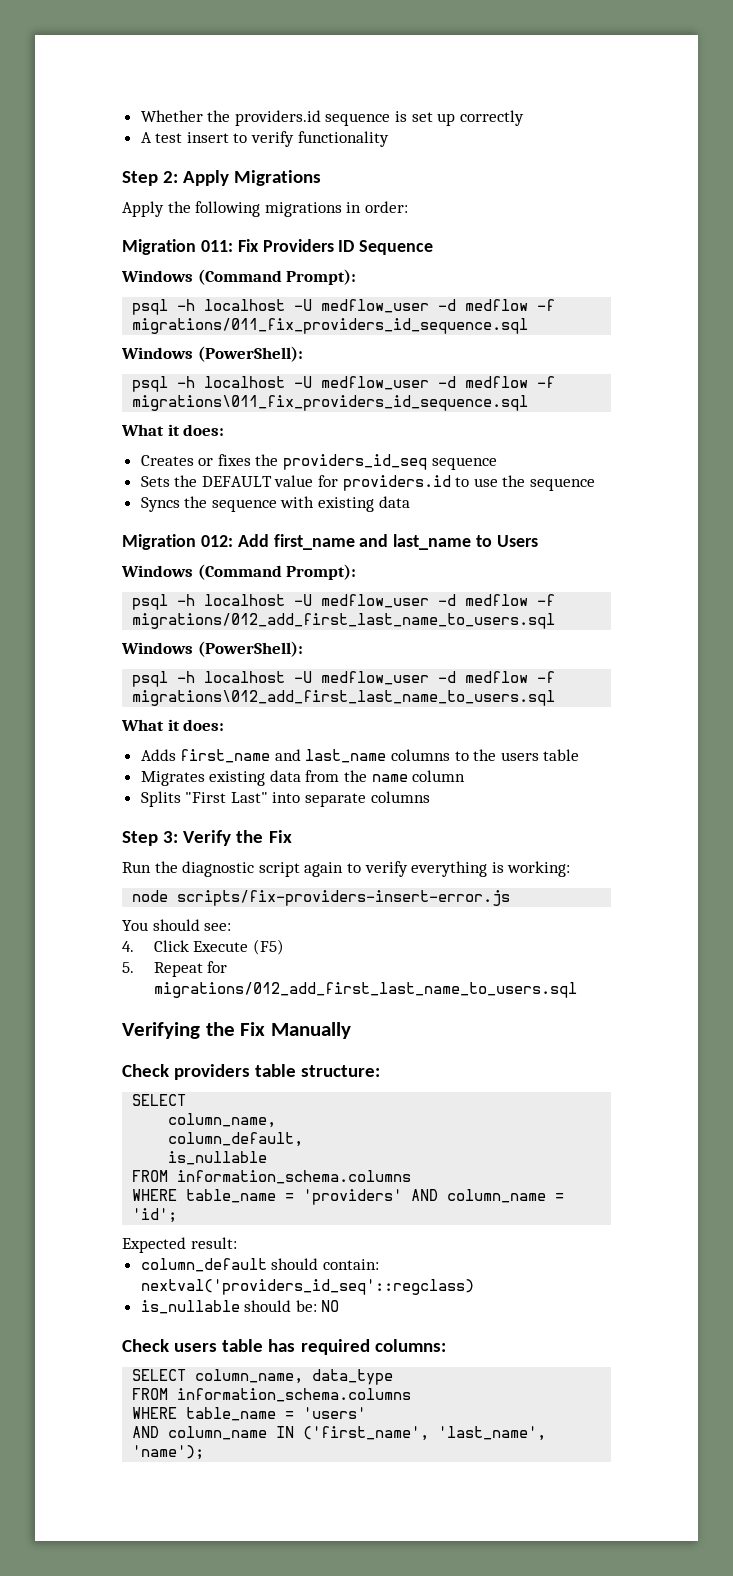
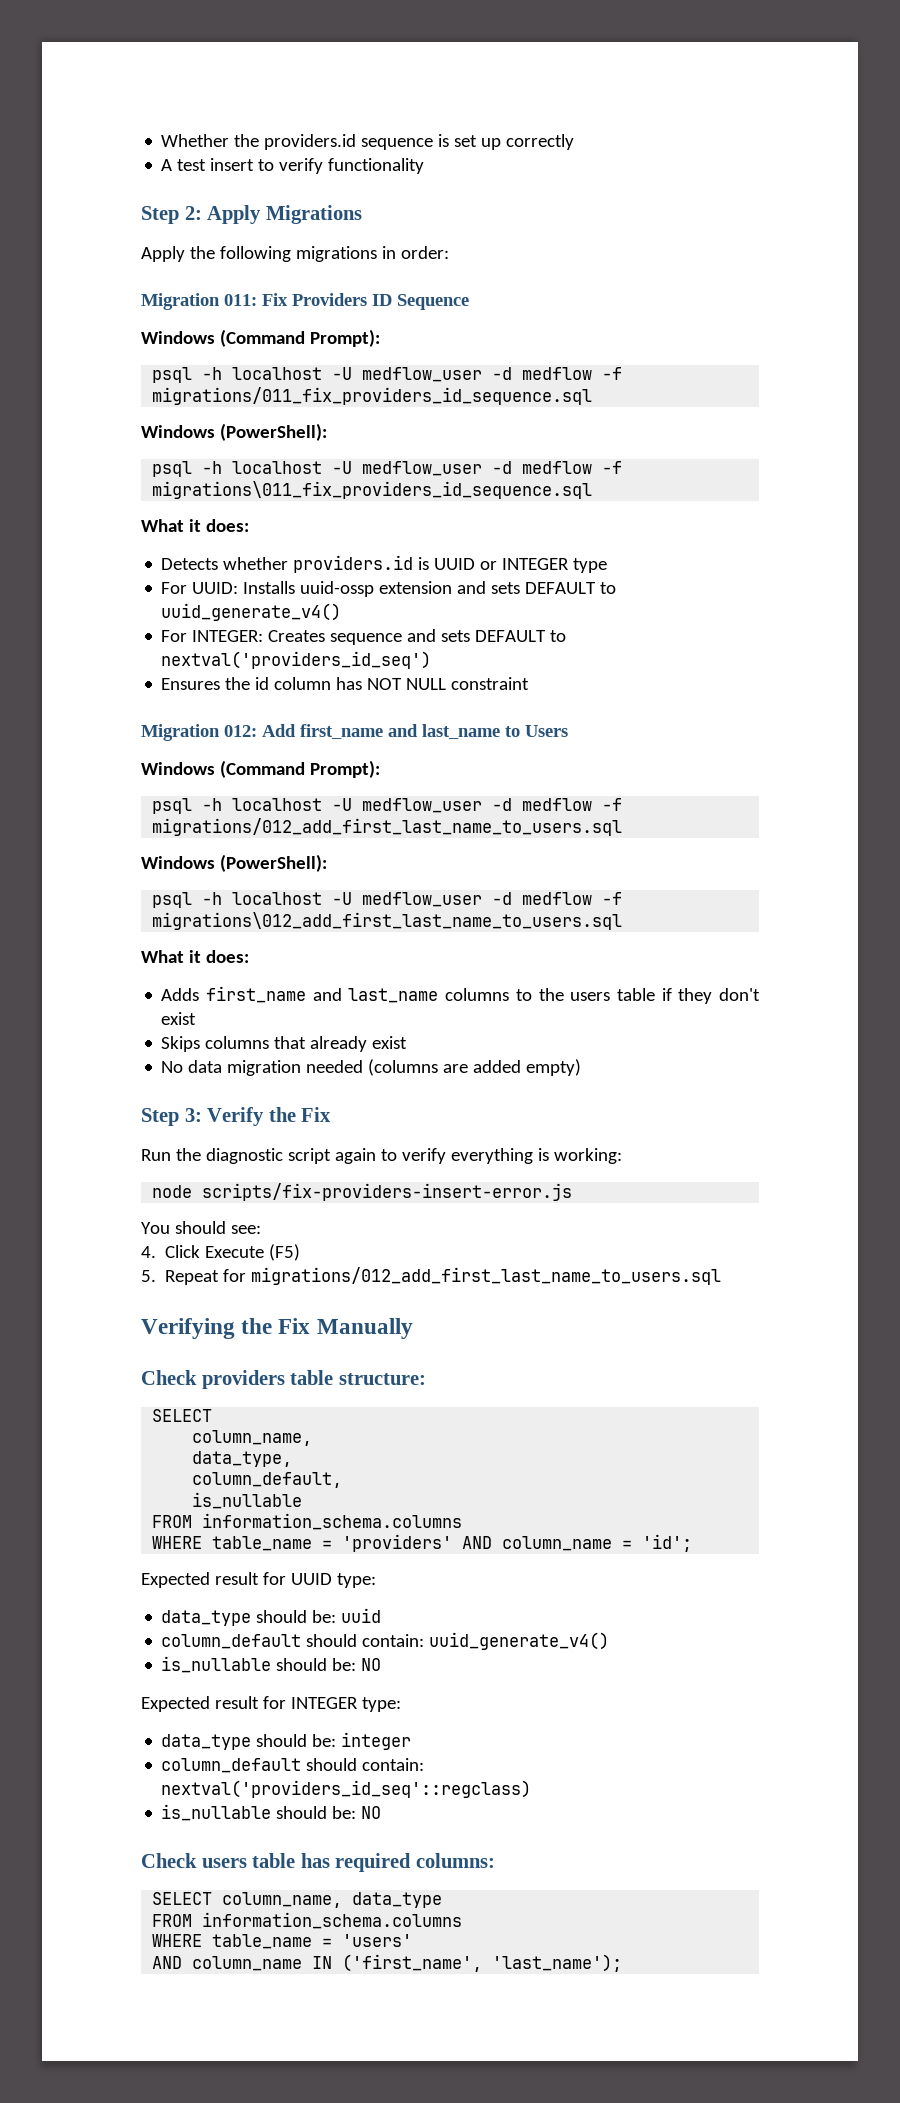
[140,454,497,470] [140,475,596,491] [140,496,410,512] Creates or fixes the providers_id_seq sequence // Sets the DEFAULT value for providers.id to use the sequence // Syncs the sequence with existing data -> [161,555,608,573] [161,581,617,597] [161,603,342,621] [161,629,567,645] [161,651,432,669] [161,677,530,690] Detects whether providers.id is UUID or INTEGER type // For UUID: Installs uuid-ossp extension and sets DEFAULT to uuid_generate_v4() // For INTEGER: Creates sequence and sets DEFAULT to nextval('providers_id_seq') // Ensures the id column has NOT NULL constraint
[140,770,466,786] [140,791,430,807] // Migrates existing data from the name column // Splits "First Last" into separate columns -> [661,988,761,1004] [161,1012,197,1025] [161,1036,408,1052] [161,1059,582,1076] if they don't exist // Skips columns that already exist // No data migration needed (columns are added empty)
(277, 1120) none -> [192,1451,293,1467] // data_type,
[190,1237,237,1249] result: -> [214,1572,376,1588] [161,1608,382,1626] [161,1632,610,1650] [161,1656,382,1673] [141,1696,401,1712] [161,1732,412,1750] result for UUID type: // data_type should be: uuid // column_default should contain: uuid_generate_v4() // is_nullable should be: NO // Expected result for INTEGER type: // data_type should be: integer
[438,1426,547,1441] [132,1445,205,1460] 'last_name', 'name'); -> [492,1954,623,1972] 'last_name');

